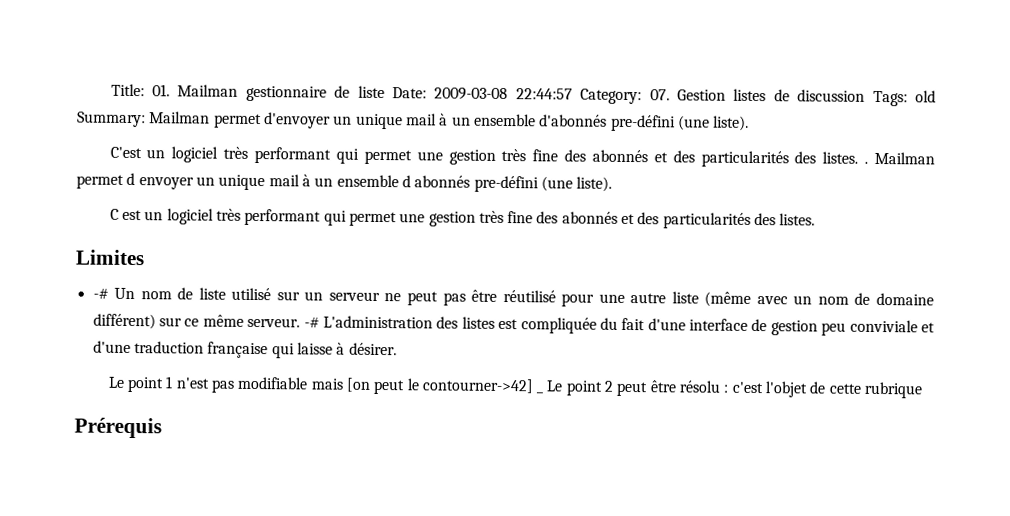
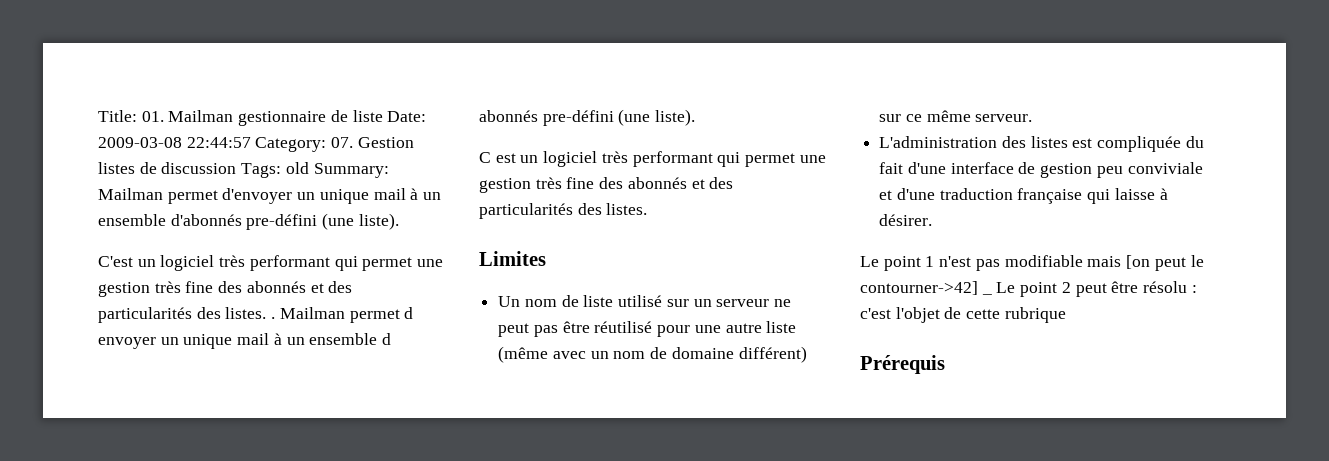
[92,288,109,299] -# -> (546, 258) none
[303,317,320,328] -# -> (1033, 118) //

